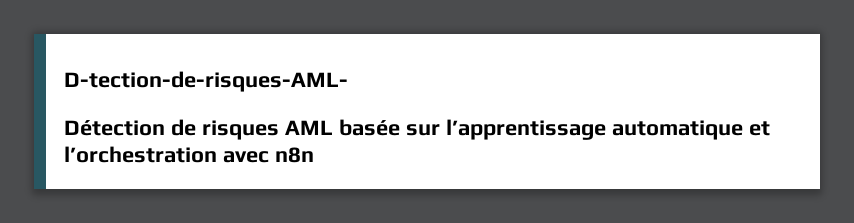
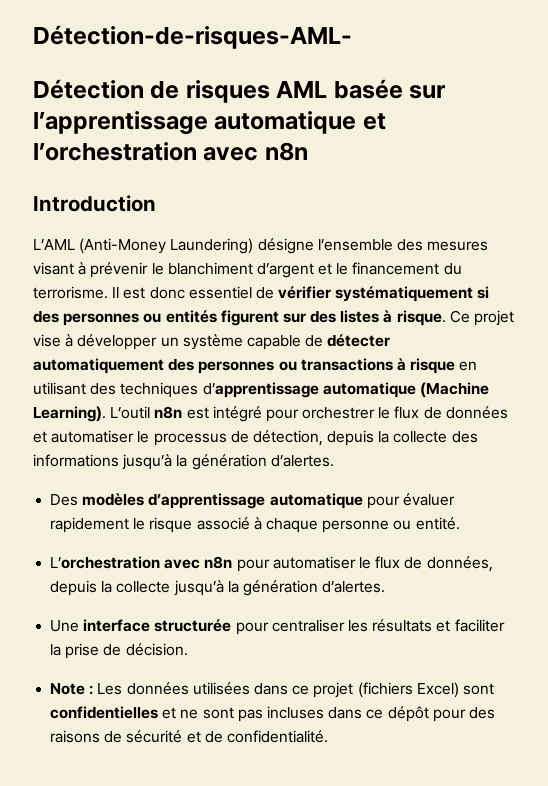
[64,71,348,92] D-tection-de-risques-AML- -> [33,25,352,49] Détection-de-risques-AML-
(314, 155) none -> [33,195,156,212] [33,238,489,254] [33,262,462,278] [33,286,490,302] [33,310,515,326] [33,334,391,350] [33,358,478,374] [33,382,489,398] [33,406,508,422] [33,430,478,446] [33,454,334,470] [50,493,455,509] [50,517,460,533] [50,556,493,572] [50,580,386,596] [50,619,505,635] [50,643,188,659] [50,682,494,698] [50,706,495,722] [50,730,328,743] // Introduction // L’AML (Anti-Money Laundering) désigne l’ensemble des mesures visant à prévenir le blanchiment d’argent et le financement du terrorisme. Il est donc essentiel de vérifier systématiquement si des personnes ou entités figurent sur des listes à risque. Ce projet vise à développer un système capable de détecter automatiquement des personnes ou transactions à risque en utilisant des techniques d’apprentissage automatique (Machine Learning). L’outil n8n est intégré pour orchestrer le flux de données et automatiser le processus de détection, depuis la collecte des informations jusqu’à la génération d’alertes. // Des modèles d’apprentissage automatique pour évaluer rapidement le risque associé à chaque personne ou entité. // L’orchestration avec n8n pour automatiser le flux de données, depuis la collecte jusqu’à la génération d’alertes. // Une interface structurée pour centraliser les résultats et faciliter la prise de décision. // Note : Les données utilisées dans ce projet (fichiers Excel) sont confidentielles et ne sont pas incluses dans ce dépôt pour des raisons de sécurité et de confidentialité.

